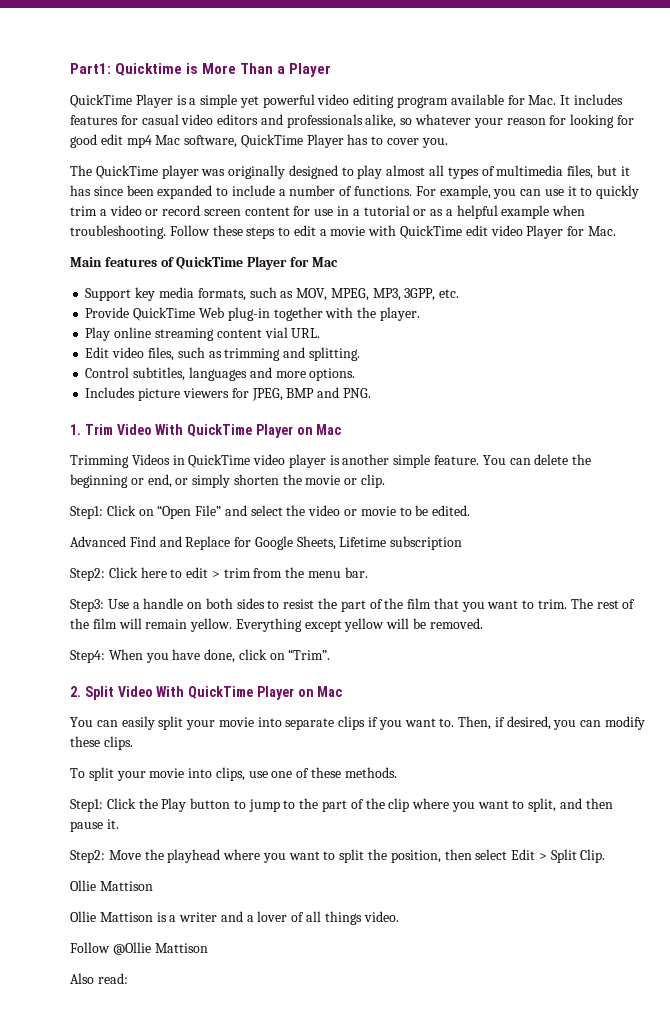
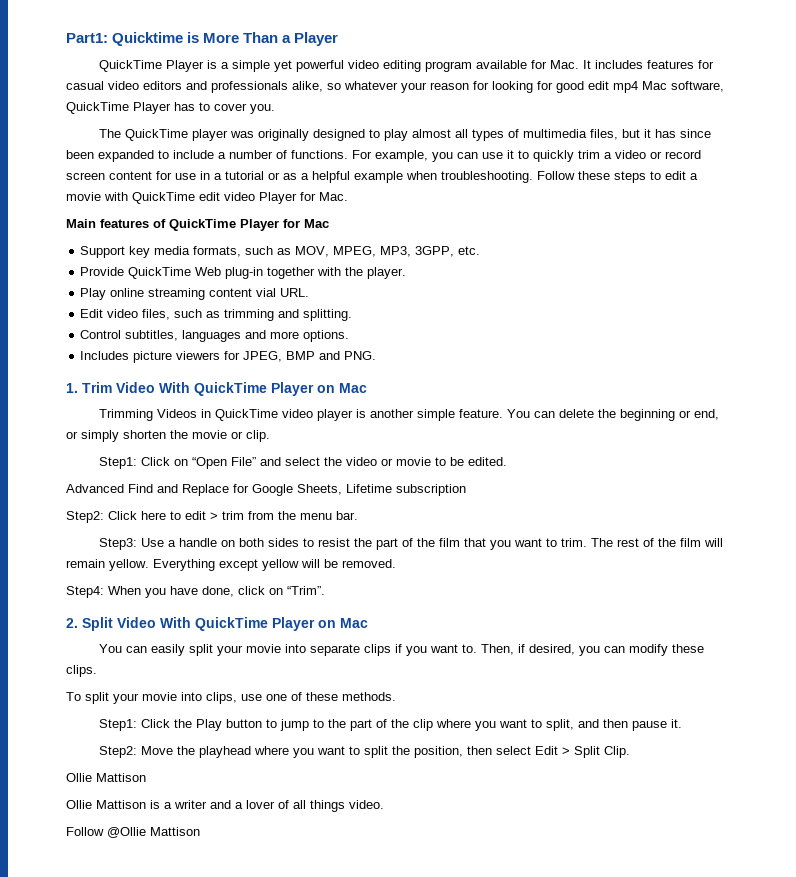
[70,973,128,984] // Also read: -> (200, 831) none

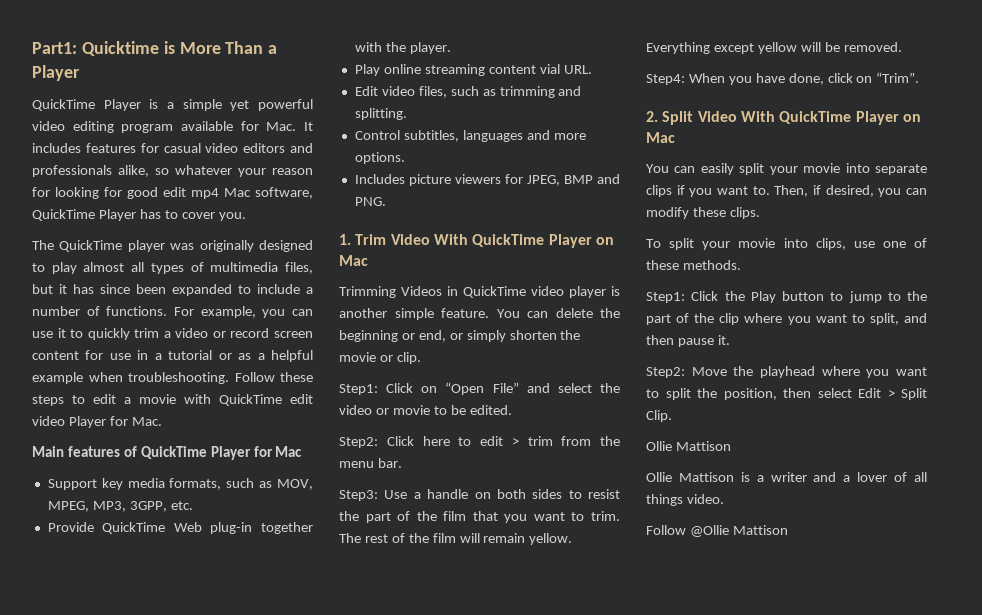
[66,484,466,496] // Advanced Find and Replace for Google Sheets, Lifetime subscription -> (512, 410) none

